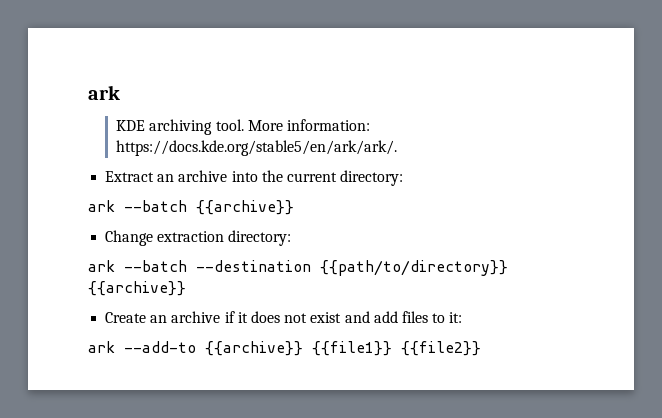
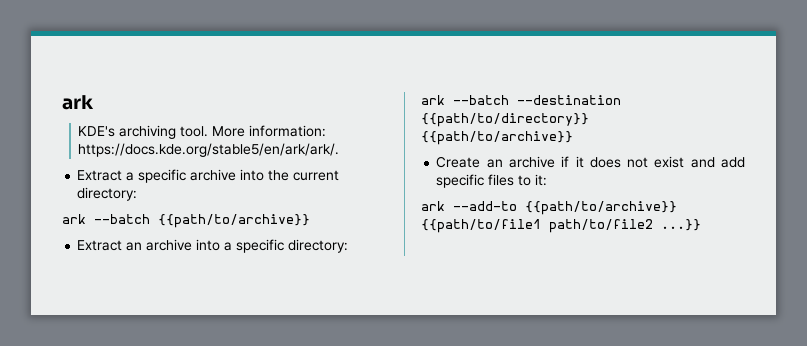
[116,120,146,131] KDE -> [78,126,116,137] KDE's
[157,174,175,182] an -> [126,169,187,183] a specific
[196,200,294,215] [105,230,225,246] {{archive}} // Change extraction -> [158,214,310,228] [77,239,285,253] {{path/to/archive}} // Extract an archive into a specific
[88,281,186,296] {{archive}} -> [421,131,573,145] {{path/to/archive}}
(398, 317) none -> [436,174,485,188] specific
[205,341,481,356] {{archive}} {{file1}} {{file2}} -> [525,201,677,215] [421,219,701,233] {{path/to/archive}} {{path/to/file1 path/to/file2 ...}}

